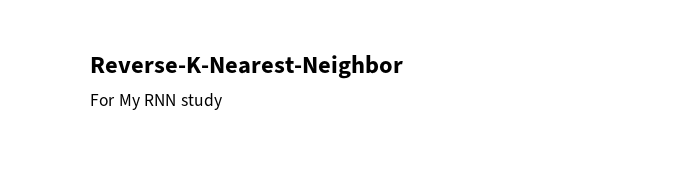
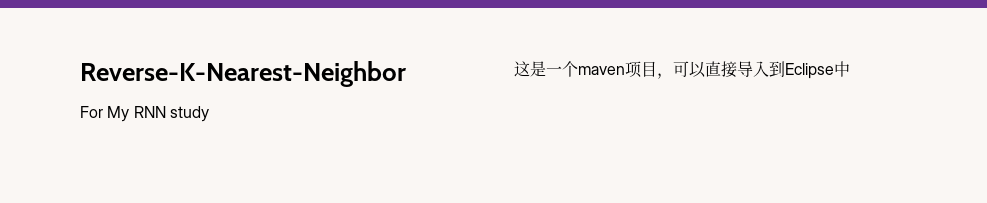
(223, 101) none -> [514,61,850,79] // 这是一个maven项目，可以直接导入到Eclipse中

